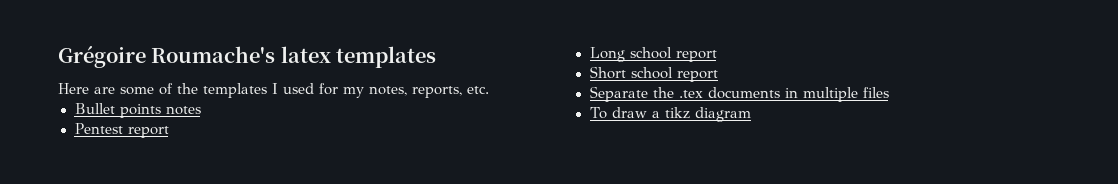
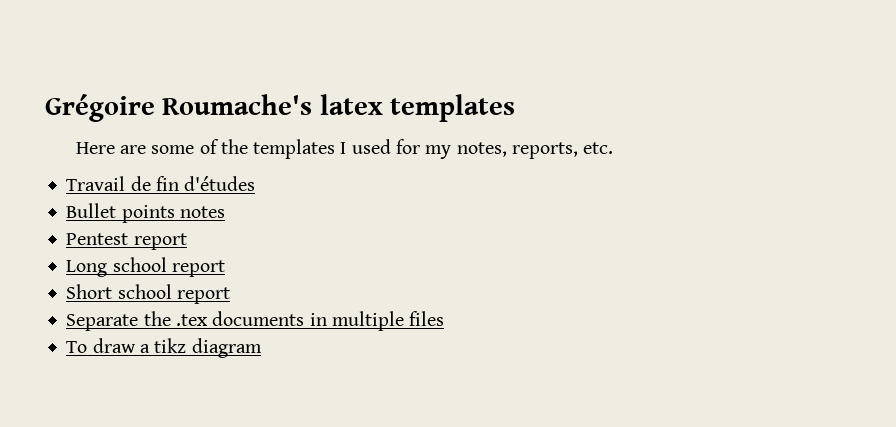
(489, 90) none -> [66,176,256,191] // Travail de fin d'études

